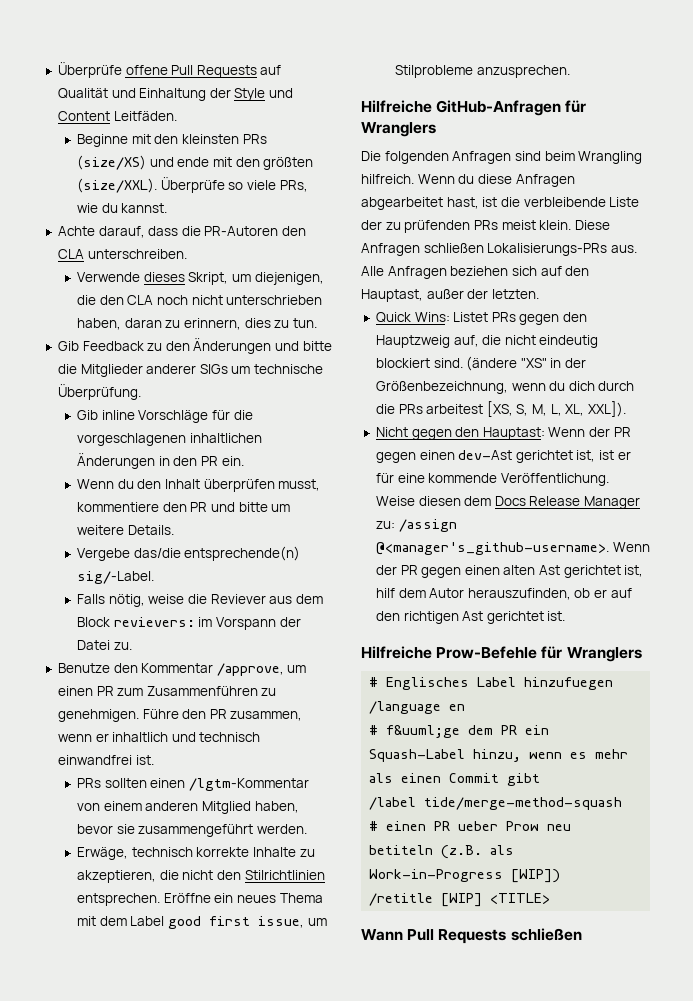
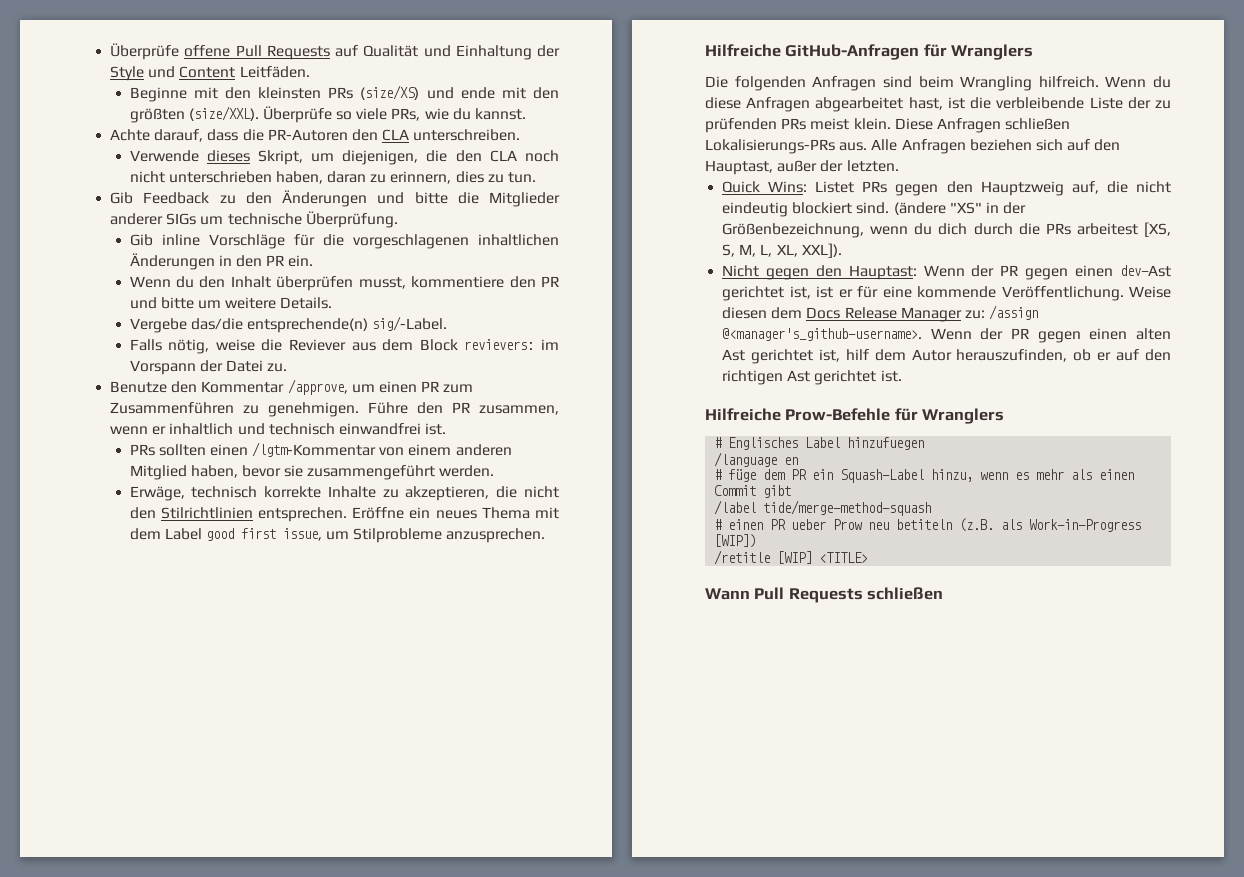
[386,725,461,738] f&uuml;ge -> [728,469,757,482] füge

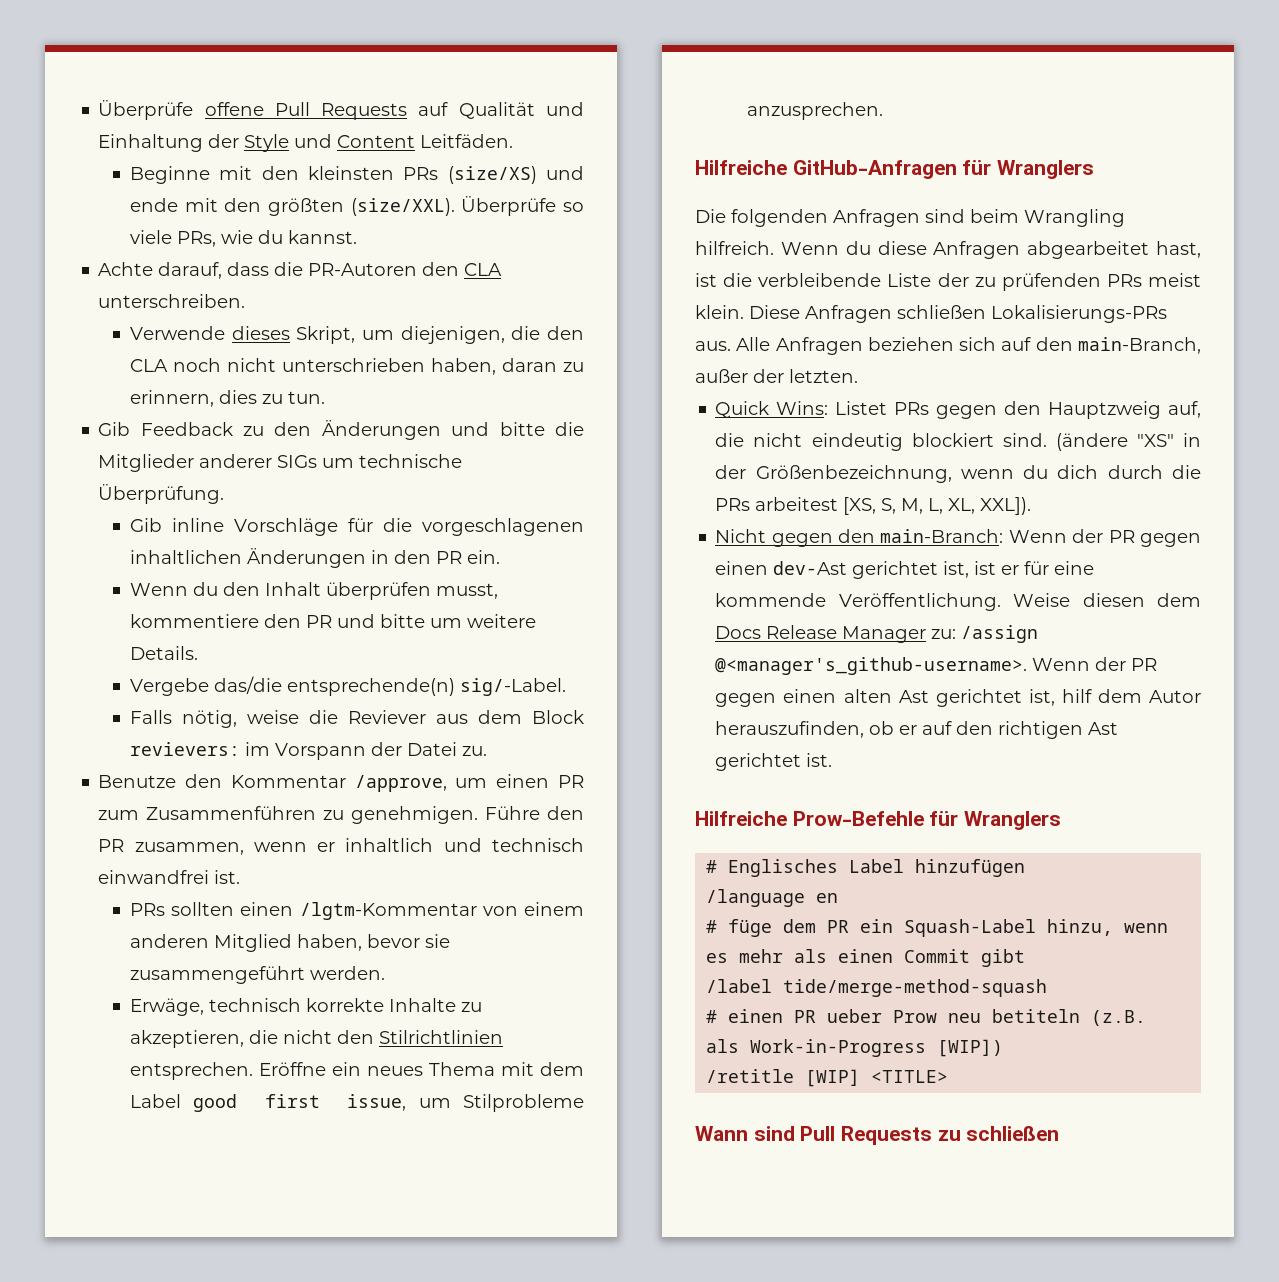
[705,160,773,175] Hauptast, -> [1078,337,1201,354] main-Branch,
[848,265,917,280] Hauptast: -> [880,529,1004,543] main-Branch:
[847,437,925,450] hinzufuegen -> [915,859,1026,877] hinzufügen
[754,587,863,603] Pull Requests -> [753,1126,961,1145] sind Pull Requests zu

